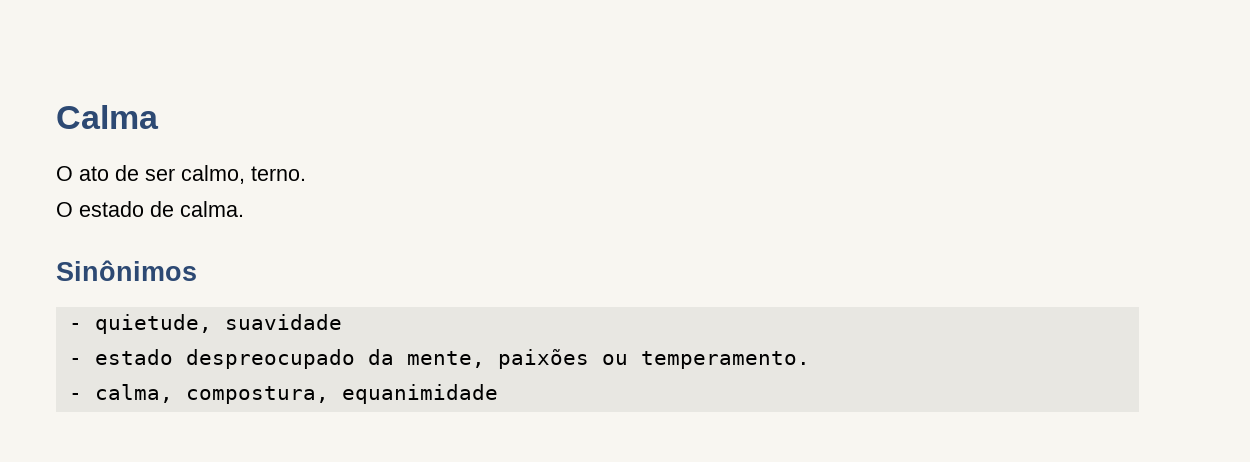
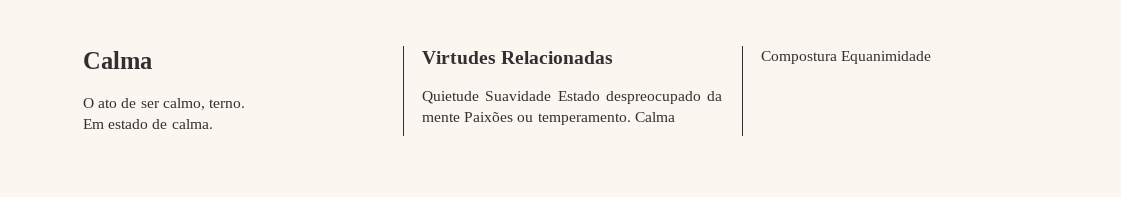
[56,202,73,217] O -> [83,119,104,129] Em
[56,260,197,281] [68,314,342,334] [68,349,810,369] [68,384,498,404] Sinônimos // - quietude, suavidade // - estado despreocupado da mente, paixões ou temperamento. // - calma, compostura, equanimidade -> [422,51,614,64] [422,91,722,104] [422,112,675,125] [761,51,932,64] Virtudes Relacionadas // Quietude Suavidade Estado despreocupado da mente Paixões ou temperamento. Calma Compostura Equanimidade

